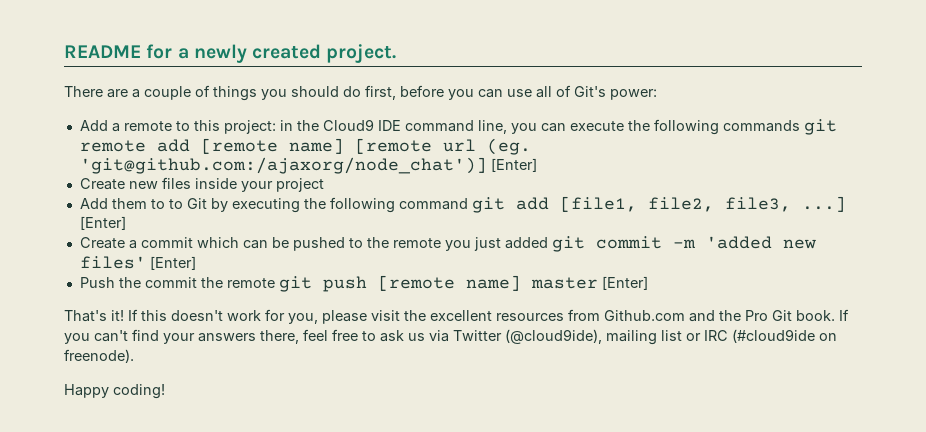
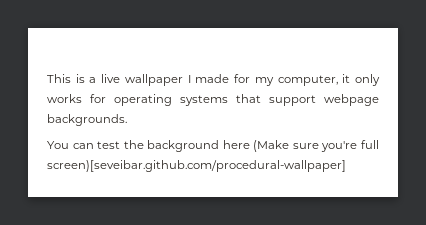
[64,44,397,63] [64,85,657,101] [79,119,837,135] [79,138,531,155] [79,157,537,174] [79,177,324,192] [79,196,846,213] [79,216,126,230] [79,236,816,252] [79,256,196,270] [79,275,648,292] [64,309,849,324] [64,329,837,345] [64,349,134,363] [64,384,165,399] README for a newly created project. // There are a couple of things you should do first, before you can use all of Git's power: // Add a remote to this project: in the Cloud9 IDE command line, you can execute the following commands git remote add [remote name] [remote url (eg. 'git@github.com:/ajaxorg/node_chat')] [Enter] // Create new files inside your project // Add them to to Git by executing the following command git add [file1, file2, file3, ...] [Enter] // Create a commit which can be pushed to the remote you just added git commit -m 'added new files' [Enter] // Push the commit the remote git push [remote name] master [Enter] // That's it! If this doesn't work for you, please visit the excellent resources from Github.com and the Pro Git book. If you can't find your answers there, feel free to ask us via Twitter (@cloud9ide), mailing list or IRC (#cloud9ide on freenode). // Happy coding! -> [47,74,380,86] [47,94,379,106] [47,114,127,126] [47,140,379,152] [47,160,346,172] This is a live wallpaper I made for my computer, it only works for operating systems that support webpage backgrounds. // You can test the background here (Make sure you're full screen)[seveibar.github.com/procedural-wallpaper]

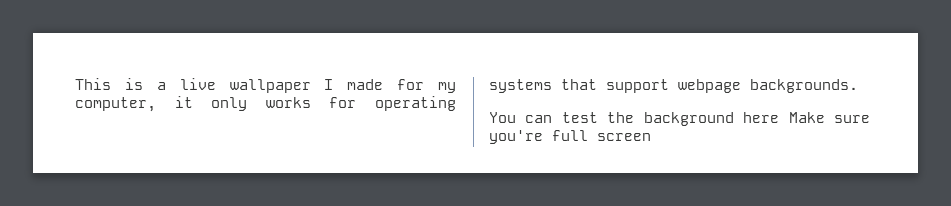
[253,140,290,152] (Make -> [788,112,825,123] Make
[47,160,346,172] screen)[seveibar.github.com/procedural-wallpaper] -> [597,133,651,141] screen

